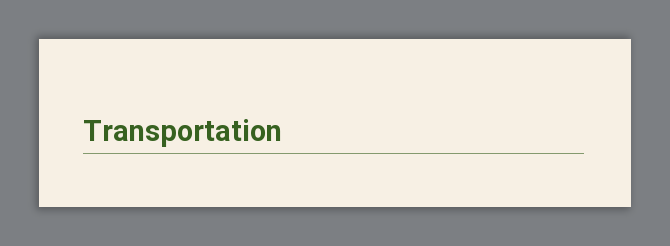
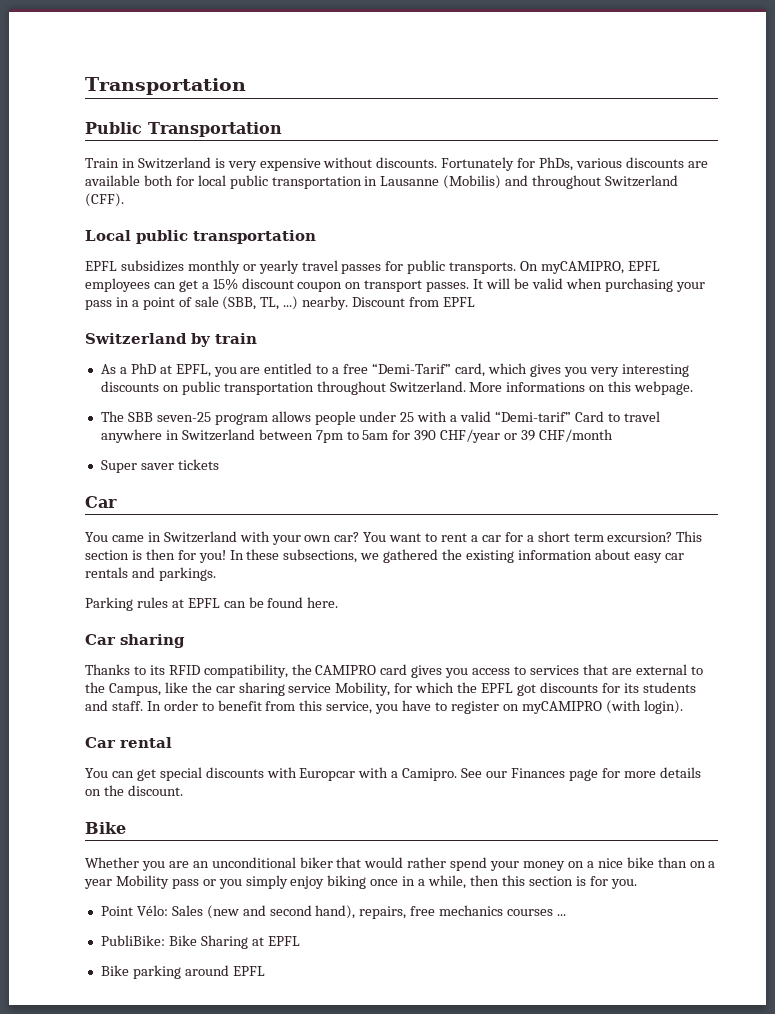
[83,119,282,147] Transportation -> [85,77,246,95] [85,122,282,137] [85,157,708,171] [85,175,679,189] [85,193,124,207] [85,230,316,244] [85,260,660,274] [85,278,705,292] [85,296,475,310] [85,333,257,347] [100,363,689,377] [100,381,694,395] [100,411,660,425] [100,429,613,443] [100,459,219,473] [85,496,117,508] [85,531,703,545] [85,549,684,563] [85,567,216,581] [85,597,339,611] [85,634,185,648] [85,664,703,678] [85,682,696,696] [85,700,683,714] [85,737,172,748] [85,767,701,781] [85,785,183,796] [85,822,126,834] [85,857,716,871] [84,875,637,889] [100,905,567,919] [100,935,300,949] [100,965,265,979] Transportation // Public Transportation // Train in Switzerland is very expensive without discounts. Fortunately for PhDs, various discounts are available both for local public transportation in Lausanne (Mobilis) and throughout Switzerland (CFF). // Local public transportation // EPFL subsidizes monthly or yearly travel passes for public transports. On myCAMIPRO, EPFL employees can get a 15% discount coupon on transport passes. It will be valid when purchasing your pass in a point of sale (SBB, TL, ...) nearby. Discount from EPFL // Switzerland by train // As a PhD at EPFL, you are entitled to a free “Demi-Tarif” card, which gives you very interesting discounts on public transportation throughout Switzerland. More informations on this webpage. // The SBB seven-25 program allows people under 25 with a valid “Demi-tarif” Card to travel anywhere in Switzerland between 7pm to 5am for 390 CHF/year or 39 CHF/month // Super saver tickets // Car // You came in Switzerland with your own car? You want to rent a car for a short term excursion? This section is then for you! In these subsections, we gathered the existing information about easy car rentals and parkings. // Parking rules at EPFL can be found here. // Car sharing // Thanks to its RFID compatibility, the CAMIPRO card gives you access to services that are external to the Campus, like the car sharing service Mobility, for which the EPFL got discounts for its students and staff. In order to benefit from this service, you have to register on myCAMIPRO (with login). // Car rental // You can get special discounts with Europcar with a Camipro. See our Finances page for more details on the discount. // Bike // Whether you are an unconditional biker that would rather spend your money on a nice bike than on a year Mobility pass or you simply enjoy biking once in a while, then this section is for you. // Point Vélo: Sales (new and second hand), repairs, free mechanics courses ... // PubliBike: Bike Sharing at EPFL // Bike parking around EPFL

